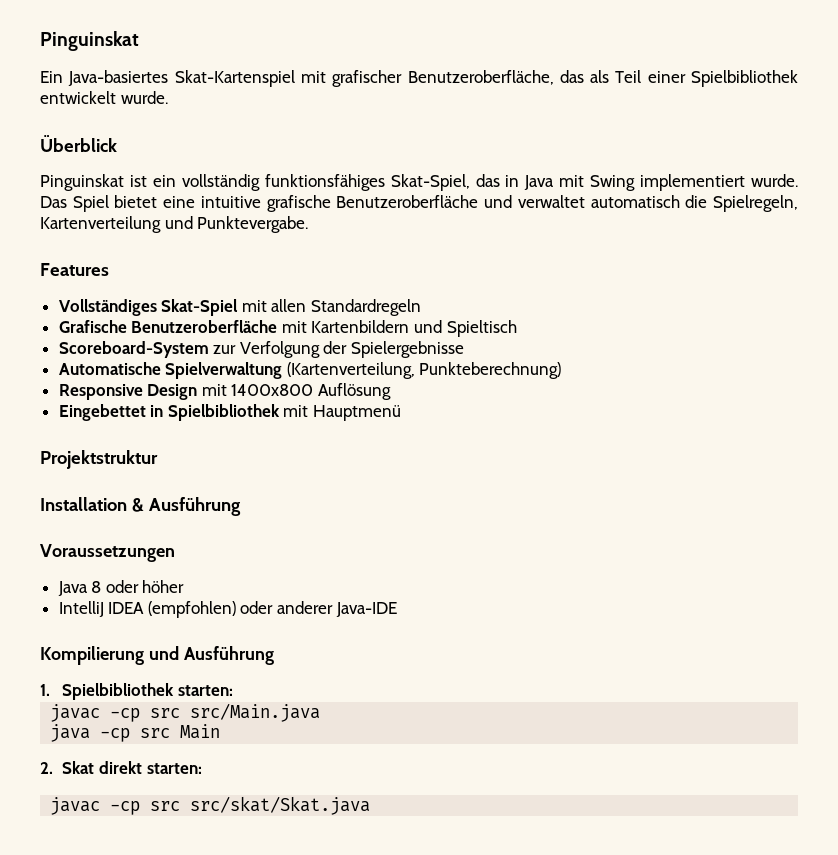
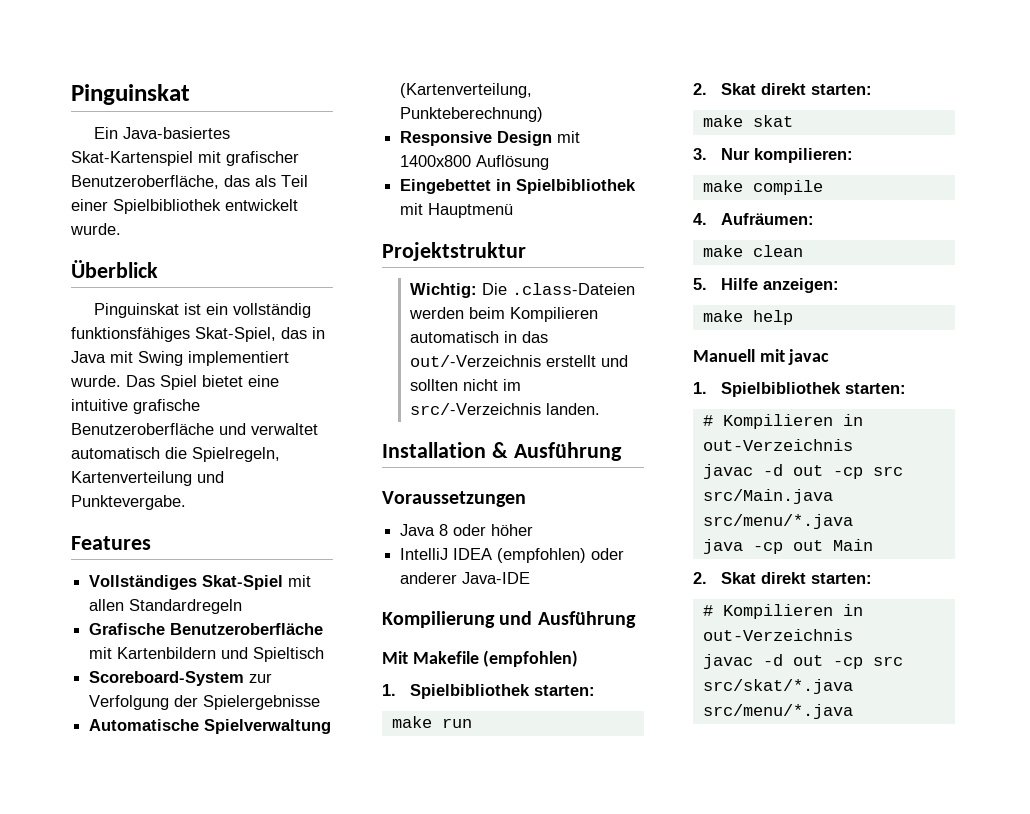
(158, 459) none -> [409,283,635,298] [408,307,598,322] [409,331,548,343] [409,355,628,367] [409,379,521,391] [409,403,600,415] // Wichtig: Die .class-Dateien werden beim Kompilieren automatisch in das out/-Verzeichnis erstellt und sollten nicht im src/-Verzeichnis landen.
[40,683,234,700] [50,704,101,722] // 1. Spielbibliothek starten: // javac -> [382,650,579,667] [382,684,595,699] [391,716,472,728] [693,83,872,95] [702,115,793,127] [693,148,853,163] [702,180,823,195] [693,213,814,225] [702,245,803,257] [693,278,839,293] [702,310,793,325] [693,349,830,365] [693,382,906,397] [702,414,863,429] [702,439,853,451] [702,464,823,479] // Mit Makefile (empfohlen) // 1. Spielbibliothek starten: // make run // 2. Skat direkt starten: // make skat // 3. Nur kompilieren: // make compile // 4. Aufräumen: // make clean // 5. Hilfe anzeigen: // make help // Manuell mit javac // 1. Spielbibliothek starten: // # Kompilieren in out-Verzeichnis // javac -d out
(321, 712) none -> [702,514,853,529] src/menu/*.java
[140,728,171,738] src -> [792,540,823,551] out
[50,796,371,815] javac -cp src src/skat/Skat.java -> [702,604,863,619] [702,629,853,641] [702,654,903,669] [702,679,853,694] [702,704,853,719] # Kompilieren in out-Verzeichnis // javac -d out -cp src src/skat/*.java src/menu/*.java

